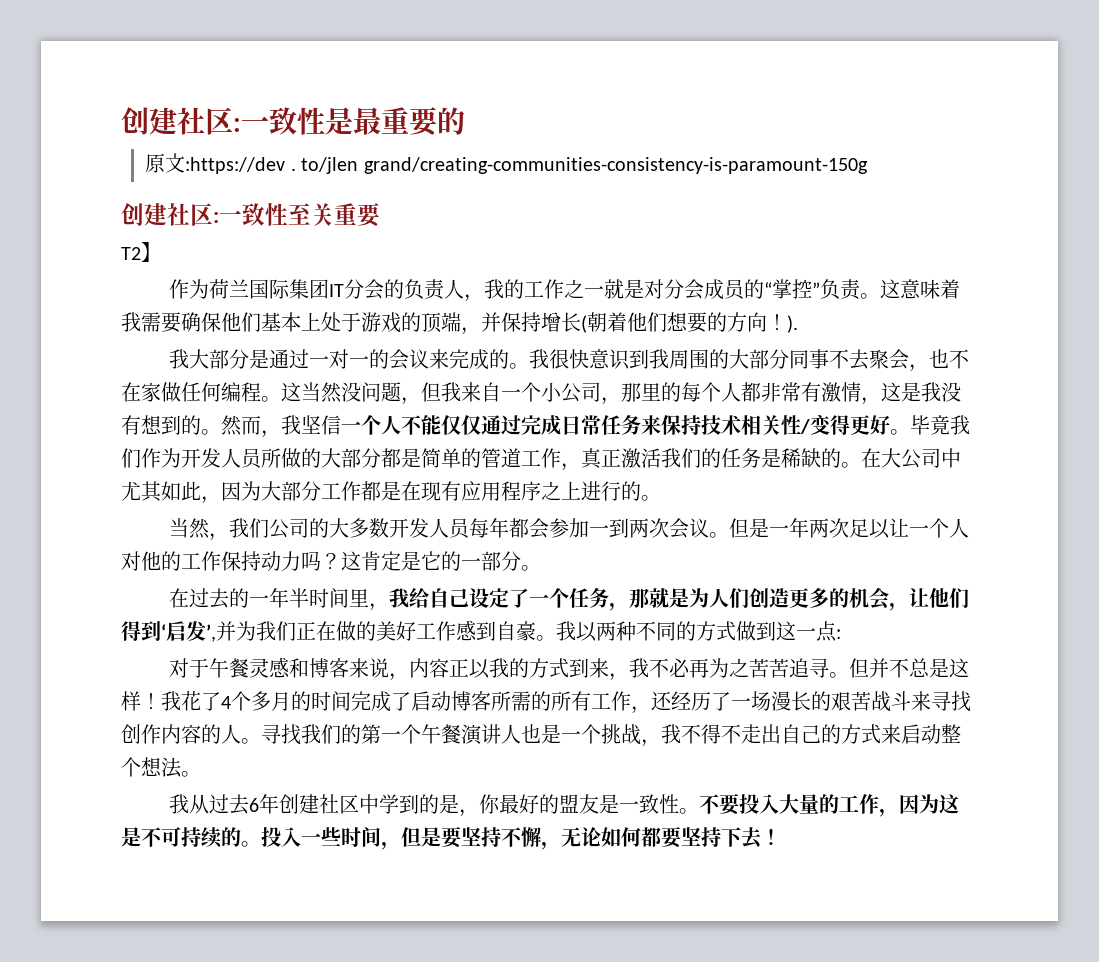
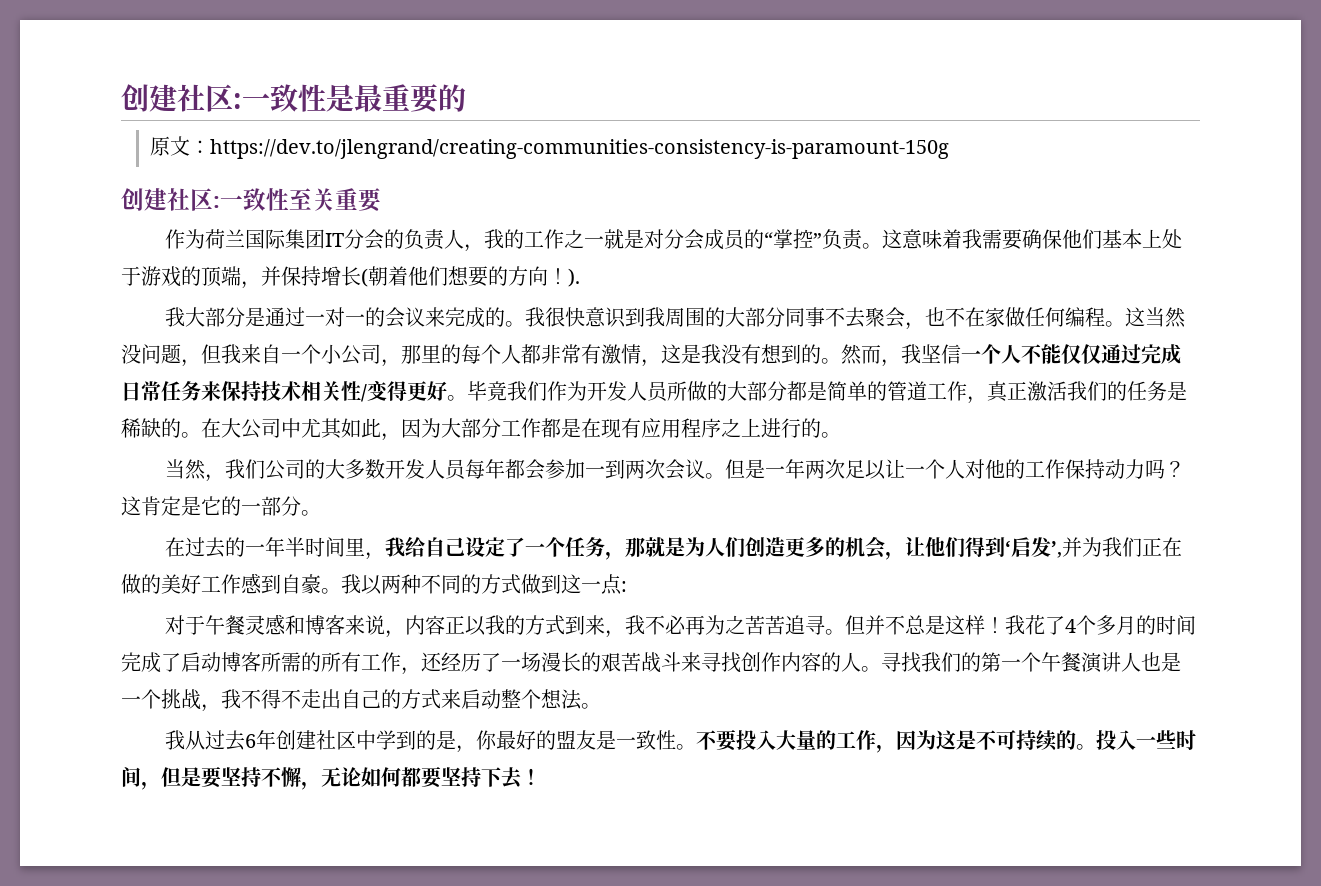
[185,157,868,174] :https://dev . to/jlen grand/creating-communities-consistency-is-paramount-150g -> [190,139,950,159] ：https://dev.to/jlengrand/creating-communities-consistency-is-paramount-150g
[121,242,161,262] // T2】 -> (382, 200) none

